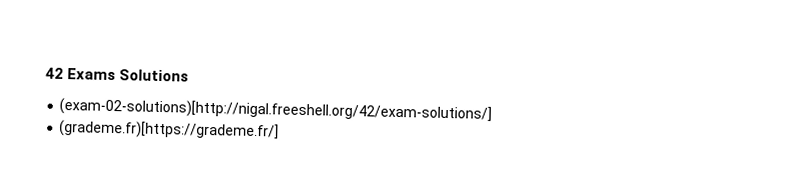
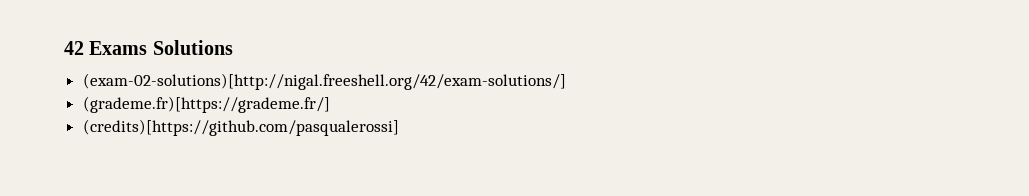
(280, 130) none -> [82,119,399,136] // (credits)[https://github.com/pasqualerossi]

